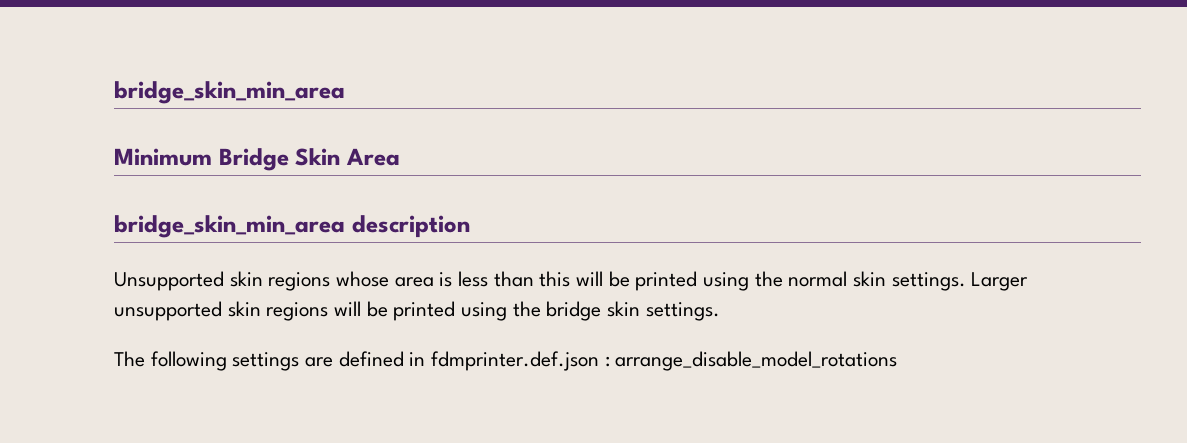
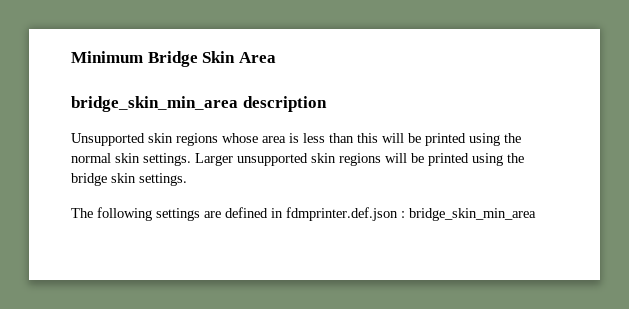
[114,81,345,104] bridge_skin_min_area // -> (71, 57) none
[615,351,898,371] arrange_disable_model_rotations -> [409,208,536,221] bridge_skin_min_area

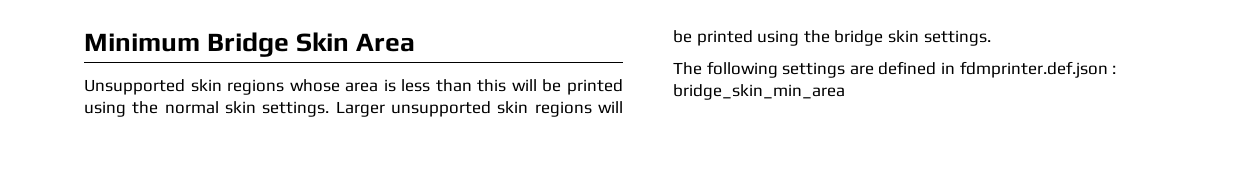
[71,96,327,112] // bridge_skin_min_area description -> (416, 42) none

